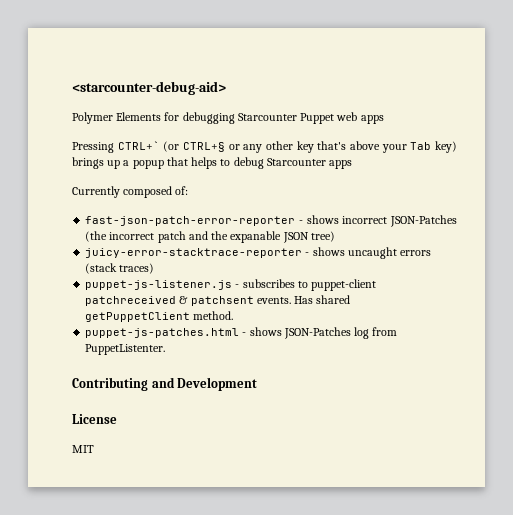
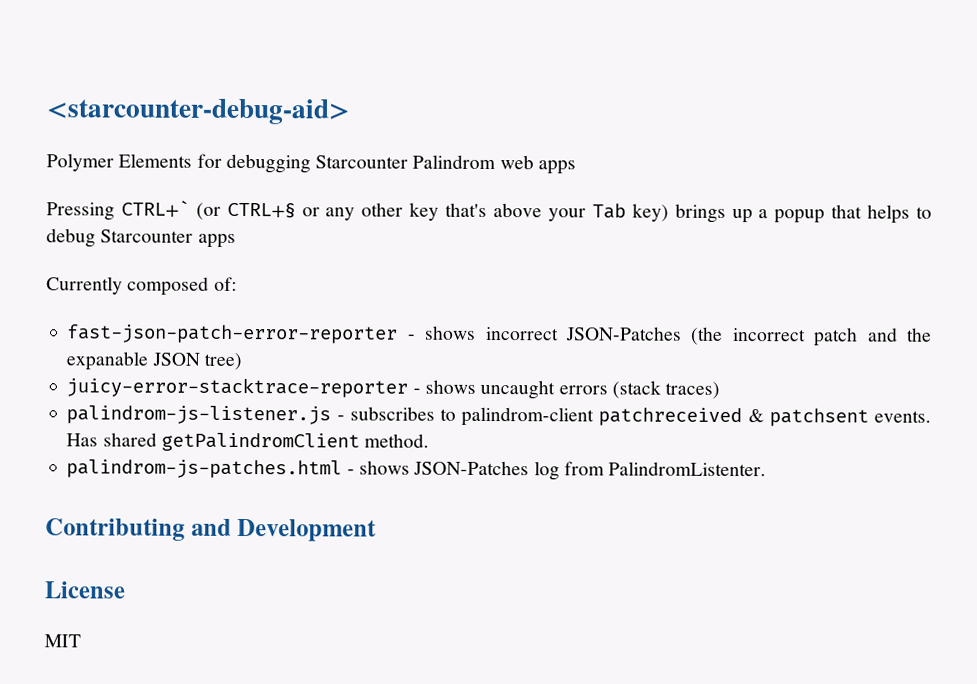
[300,113,335,124] Puppet -> [412,154,497,170] Palindrom
[85,280,233,290] puppet-js-listener.js -> [66,405,332,425] palindrom-js-listener.js
[311,279,377,291] puppet-client -> [461,406,595,427] palindrom-client
[85,312,191,322] getPuppetClient -> [160,432,360,452] getPalindromClient
[85,328,240,338] puppet-js-patches.html -> [66,459,343,479] palindrom-js-patches.html
[85,344,166,355] PuppetListenter. -> [608,461,767,477] PalindromListenter.

